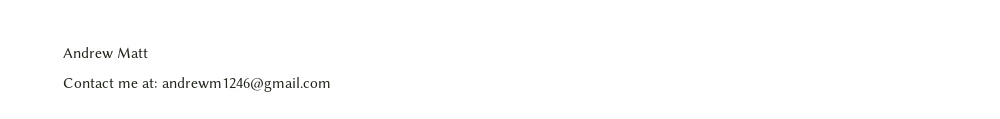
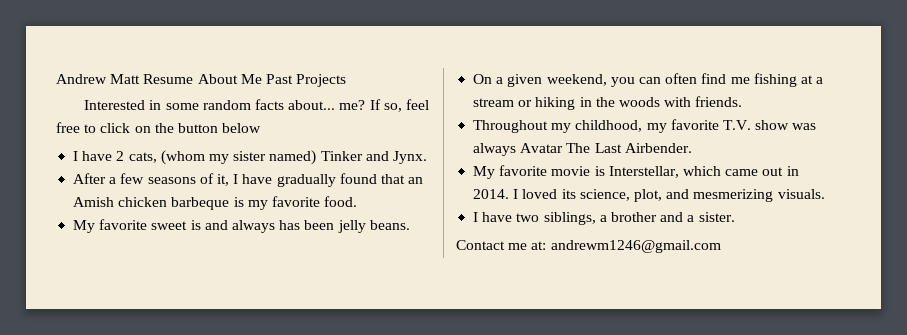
(149, 52) none -> [143,74,347,87] [84,99,429,112] [56,122,262,133] [73,150,427,165] [73,173,424,187] [73,196,358,210] [73,219,410,233] [473,73,824,87] [473,96,743,110] [473,119,817,133] [473,143,692,156] [473,165,799,179] [473,189,825,202] [473,212,735,225] Resume About Me Past Projects // Interested in some random facts about... me? If so, feel free to click on the button below // I have 2 cats, (whom my sister named) Tinker and Jynx. // After a few seasons of it, I have gradually found that an Amish chicken barbeque is my favorite food. // My favorite sweet is and always has been jelly beans. // On a given weekend, you can often find me fishing at a stream or hiking in the woods with friends. // Throughout my childhood, my favorite T.V. show was always Avatar The Last Airbender. // My favorite movie is Interstellar, which came out in 2014. I loved its science, plot, and mesmerizing visuals. // I have two siblings, a brother and a sister.

